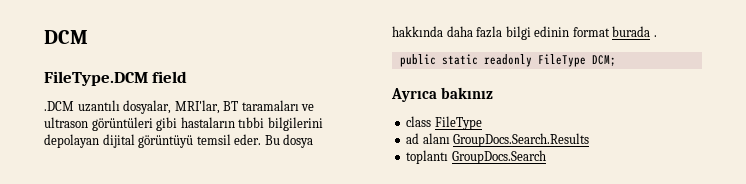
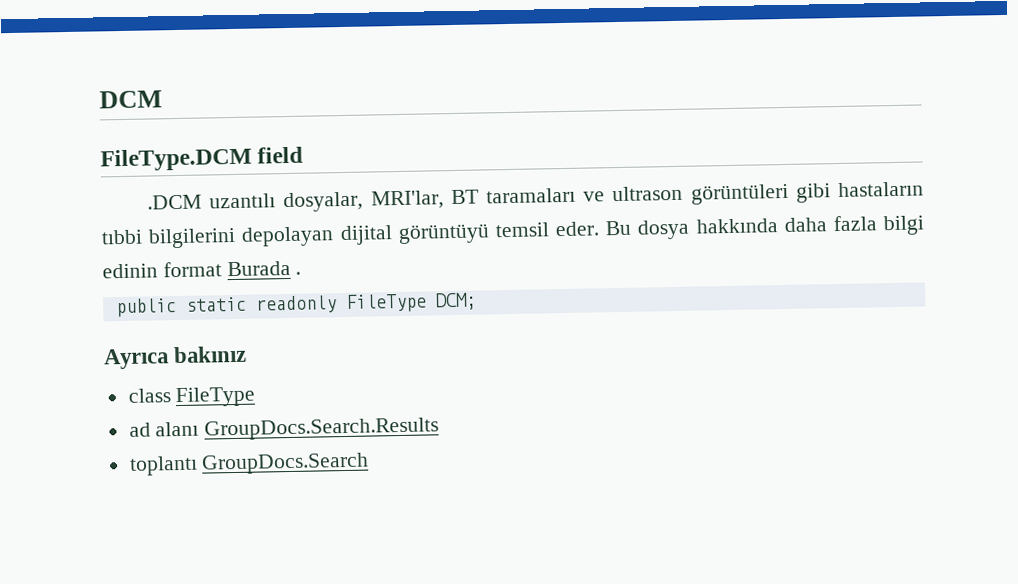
[612,26,651,37] burada -> [226,260,291,277] Burada

